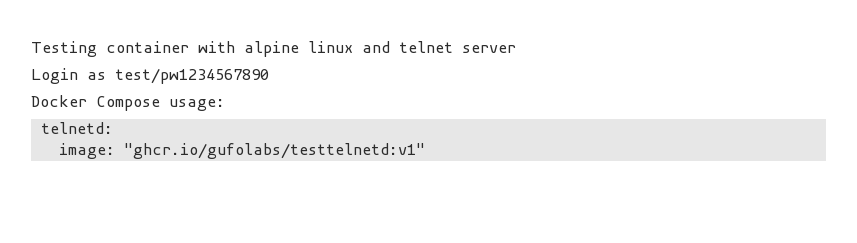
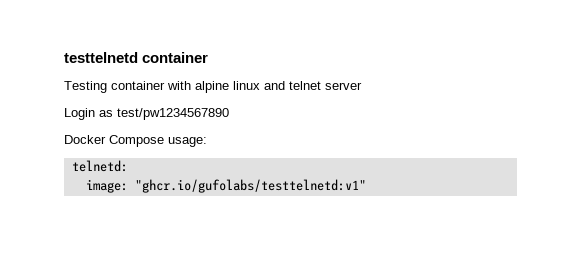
(31, 49) none -> [64,52,209,63] testtelnetd container //

